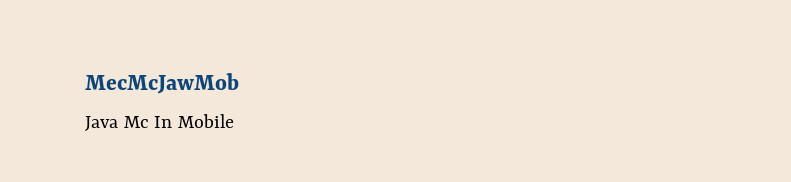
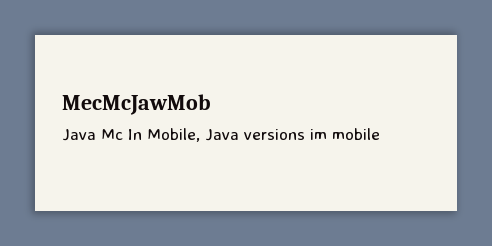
[178,114,235,128] Mobile -> [147,128,380,142] Mobile, Java versions im mobile

